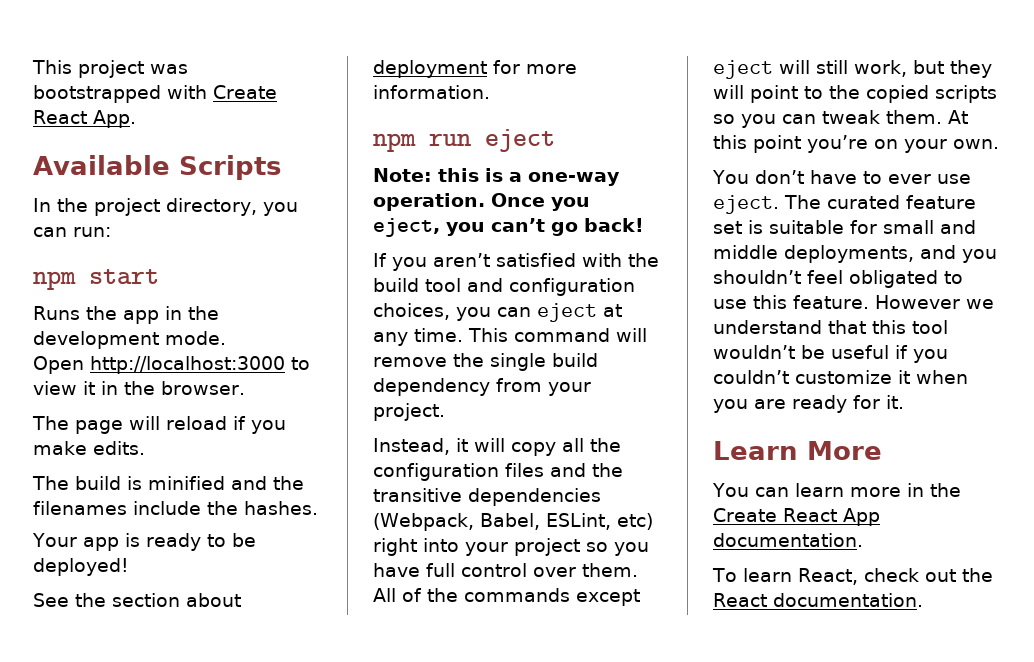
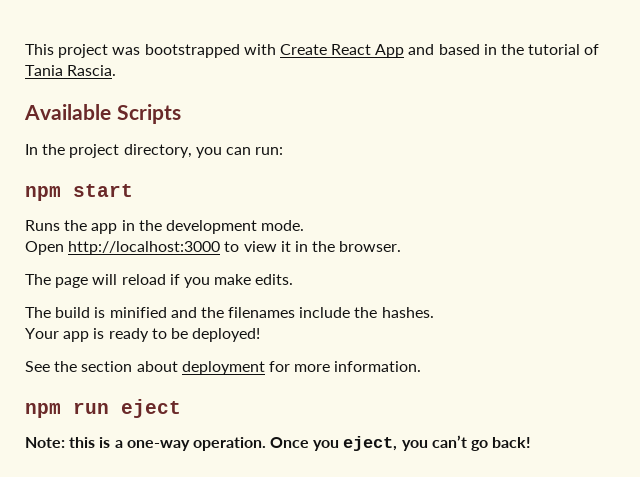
[92,110,136,128] App. -> [375,44,600,58] [25,65,117,76] App and based in the tutorial of Tania Rascia.
[373,253,659,271] [373,278,635,296] [373,303,622,322] [373,328,647,346] [373,353,598,371] [373,378,591,396] [373,403,445,421] [373,438,621,456] [373,463,623,481] [373,488,601,506] [373,513,653,531] [373,538,649,556] [373,563,638,577] [373,588,640,606] [713,60,992,79] [713,85,997,103] [713,110,968,128] [713,135,999,153] [712,170,971,184] [713,195,976,214] [713,220,976,234] [713,245,997,263] [713,270,963,288] [713,295,994,309] [713,320,948,334] [713,345,948,363] [713,370,968,384] [713,395,904,413] [713,441,882,460] [712,483,961,497] [713,508,880,526] [713,533,863,547] [712,568,993,585] [713,593,923,607] // If you aren’t satisfied with the build tool and configuration choices, you can eject at any time. This command will remove the single build dependency from your project. // Instead, it will copy all the configuration files and the transitive dependencies (Webpack, Babel, ESLint, etc) right into your project so you have full control over them. All of the commands except eject will still work, but they will point to the copied scripts so you can tweak them. At this point you’re on your own. // You don’t have to ever use eject. The curated feature set is suitable for small and middle deployments, and you shouldn’t feel obligated to use this feature. However we understand that this tool wouldn’t be useful if you couldn’t customize it when you are ready for it. // Learn More // You can learn more in the Create React App documentation. // To learn React, check out the React documentation. -> (532, 442) none

